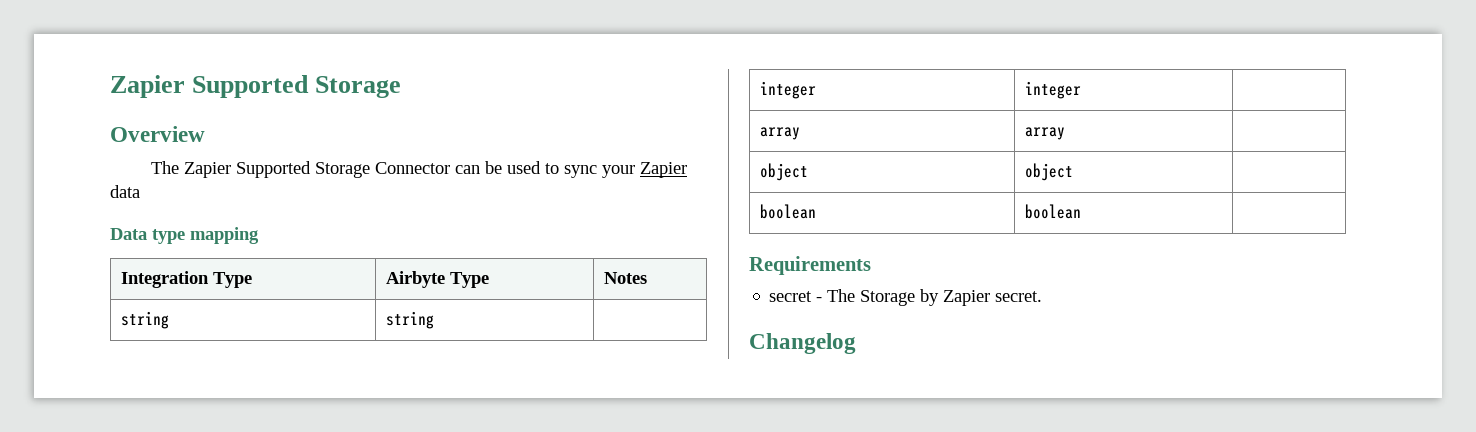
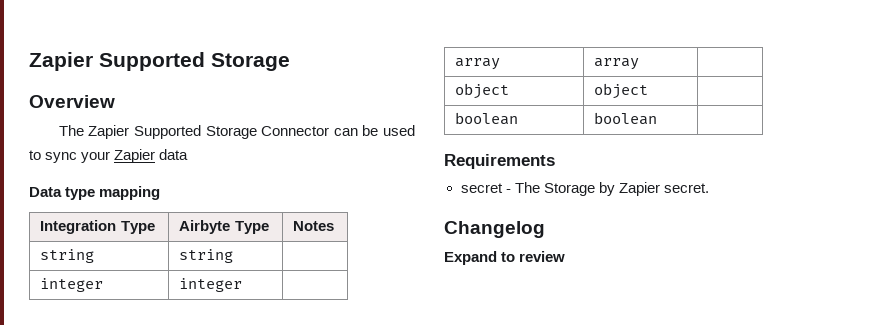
(856, 343) none -> [444,251,566,265] // Expand to review

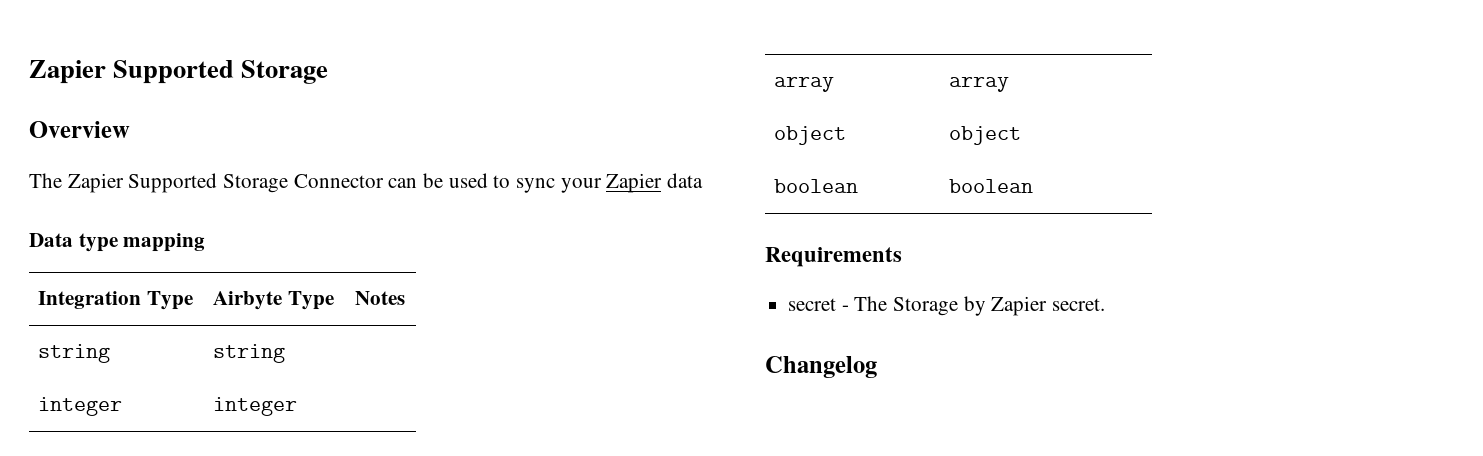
[444,251,566,265] // Expand to review -> (877, 367) none

